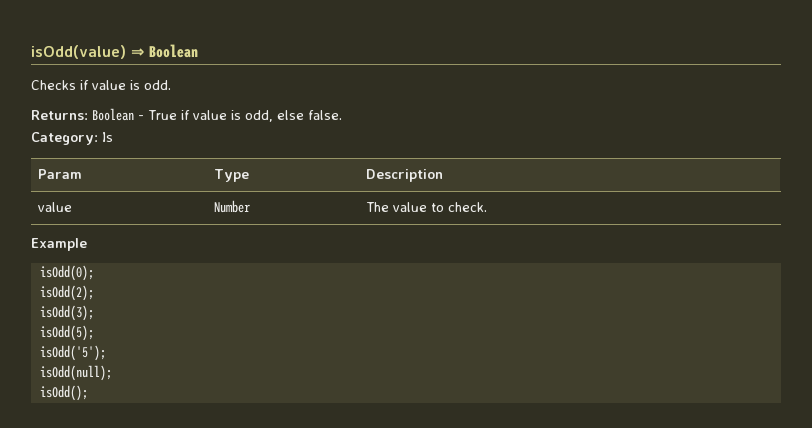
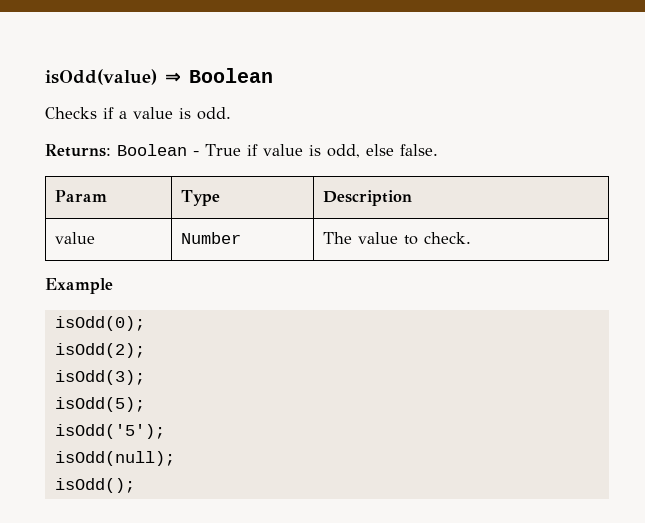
(89, 85) none -> [119,111,127,119] a
[31,132,113,145] // Category: Is -> (438, 150) none

